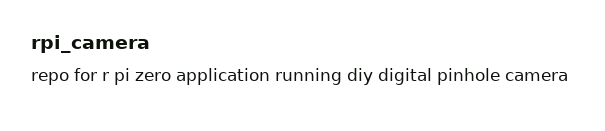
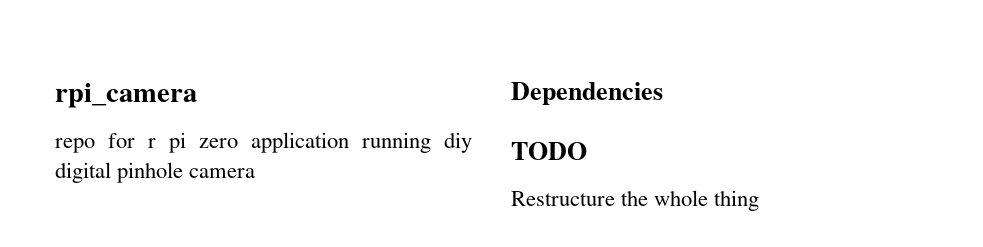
(568, 76) none -> [511,82,663,105] [511,142,587,160] [511,190,760,211] // Dependencies // TODO // Restructure the whole thing

